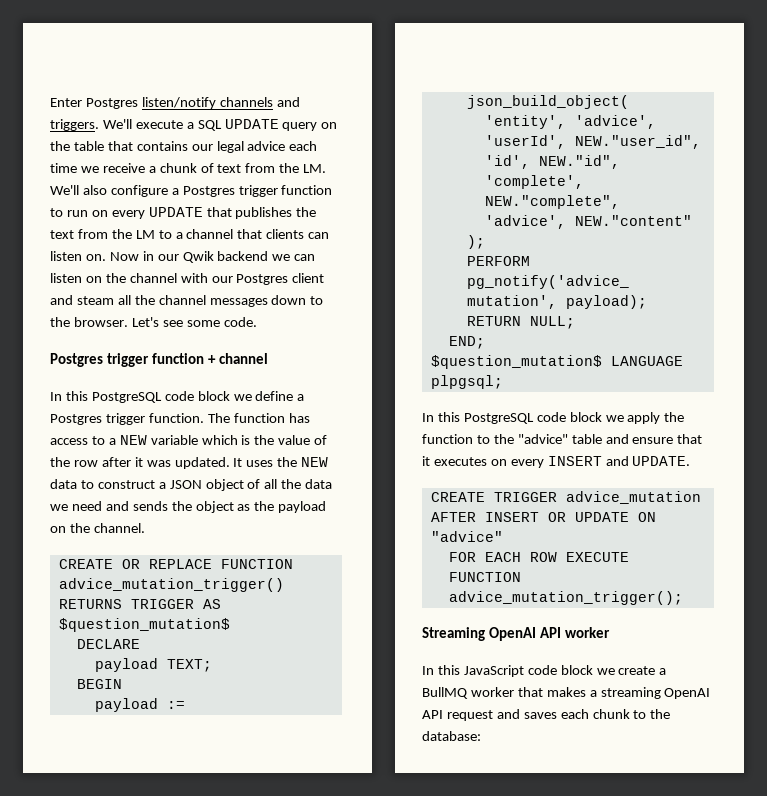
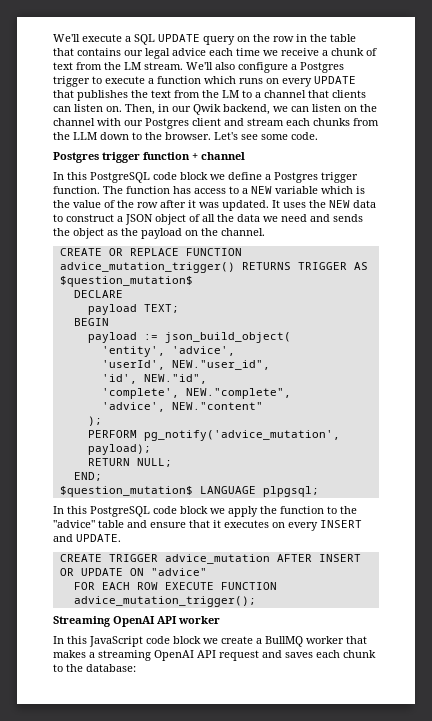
[50,97,300,109] [50,119,99,131] Enter Postgres listen/notify channels and triggers. -> (53, 38) none
(70, 146) none -> [273,34,327,42] row in the
[303,164,327,173] LM. -> [124,62,183,70] LM stream.
[281,185,333,195] [50,208,88,217] function to run -> [92,76,263,84] to execute a function which runs
[109,252,139,261] Now -> [125,104,155,115] Then,
[217,251,269,261] backend -> [223,104,270,115] backend,
[76,295,268,307] steam all the channel messages -> [247,118,379,126] [53,132,97,140] stream each chunks from the LLM

